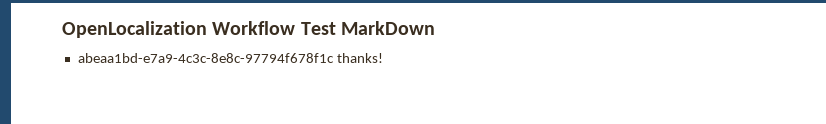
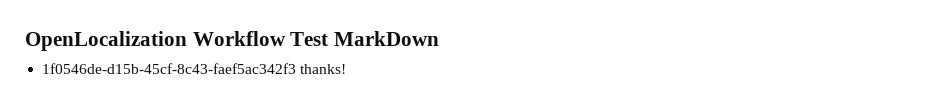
[77,53,334,63] abeaa1bd-e7a9-4c3c-8e8c-97794f678f1c -> [42,63,297,74] 1f0546de-d15b-45cf-8c43-faef5ac342f3

